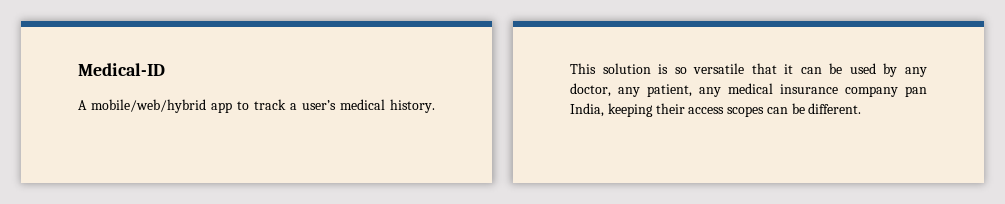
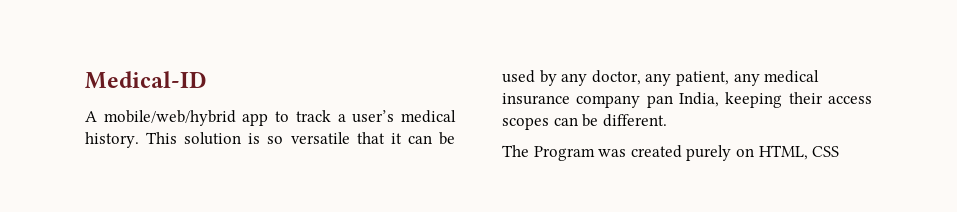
(862, 108) none -> [502,145,840,161] // The Program was created purely on HTML, CSS

